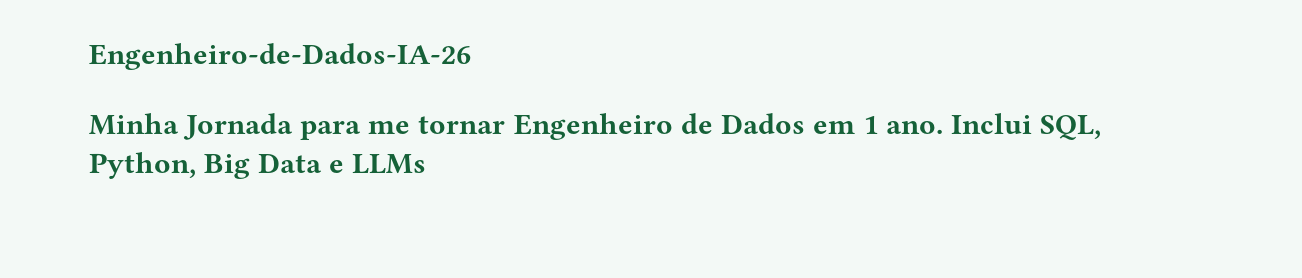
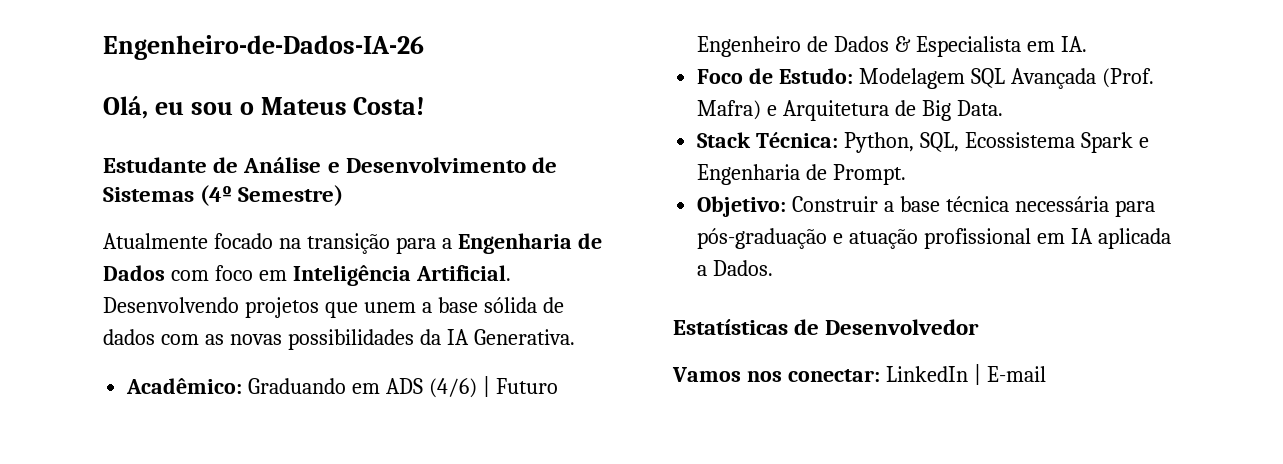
[89,113,1102,140] [89,152,427,179] Minha Jornada para me tornar Engenheiro de Dados em 1 ano. Inclui SQL, Python, Big Data e LLMs -> [103,96,426,119] [103,157,558,173] [103,185,344,206] [103,233,602,254] [103,265,511,286] [103,297,564,318] [103,329,575,350] [126,376,558,398] [697,36,1087,57] [697,68,1154,89] [697,100,1003,121] [697,132,1149,153] [697,164,907,185] [697,196,1155,217] [697,228,1171,249] [697,260,774,276] [673,319,980,335] [672,364,1046,385] Olá, eu sou o Mateus Costa! // Estudante de Análise e Desenvolvimento de Sistemas (4º Semestre) // Atualmente focado na transição para a Engenharia de Dados com foco em Inteligência Artificial. Desenvolvendo projetos que unem a base sólida de dados com as novas possibilidades da IA Generativa. // Acadêmico: Graduando em ADS (4/6) | Futuro Engenheiro de Dados & Especialista em IA. // Foco de Estudo: Modelagem SQL Avançada (Prof. Mafra) e Arquitetura de Big Data. // Stack Técnica: Python, SQL, Ecossistema Spark e Engenharia de Prompt. // Objetivo: Construir a base técnica necessária para pós-graduação e atuação profissional em IA aplicada a Dados. // Estatísticas de Desenvolvedor // Vamos nos conectar: LinkedIn | E-mail

